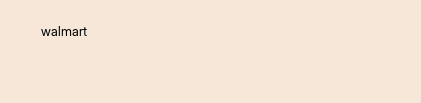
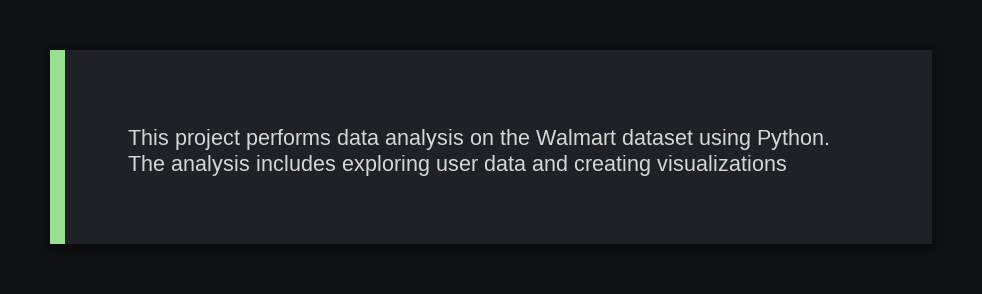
[41,26,87,36] walmart -> [128,129,830,150] [128,155,787,176] This project performs data analysis on the Walmart dataset using Python. The analysis includes exploring user data and creating visualizations

